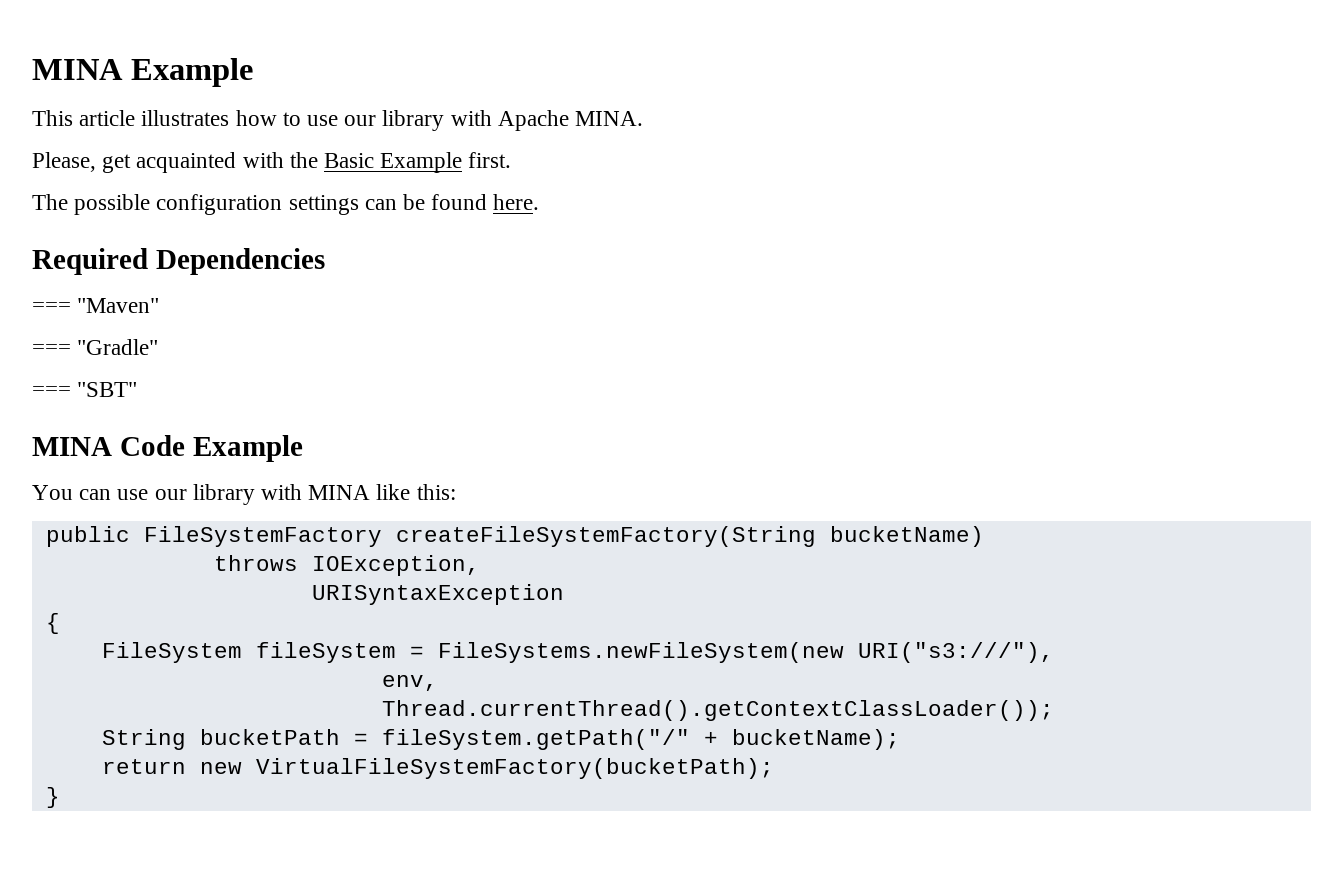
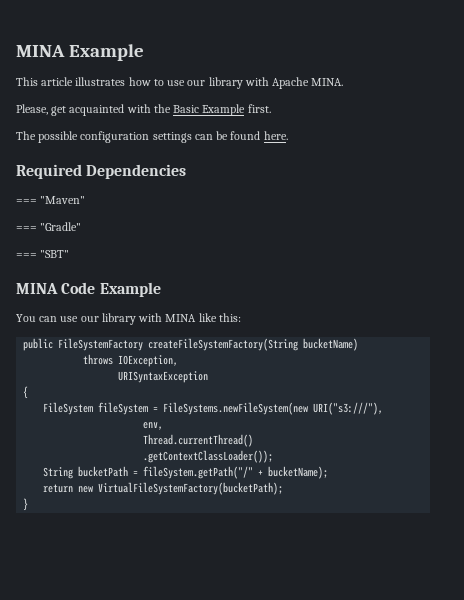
[381,700,1054,721] Thread.currentThread().getContextClassLoader()); -> [143,434,254,447] [143,450,274,463] Thread.currentThread() // .getContextClassLoader());

